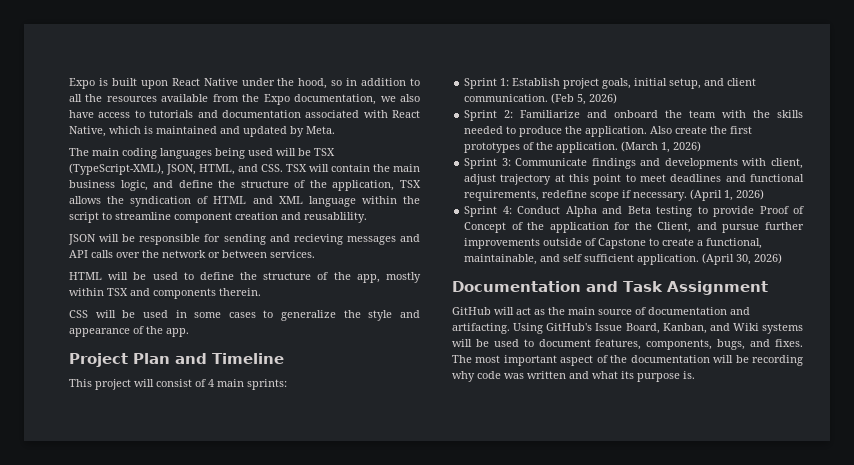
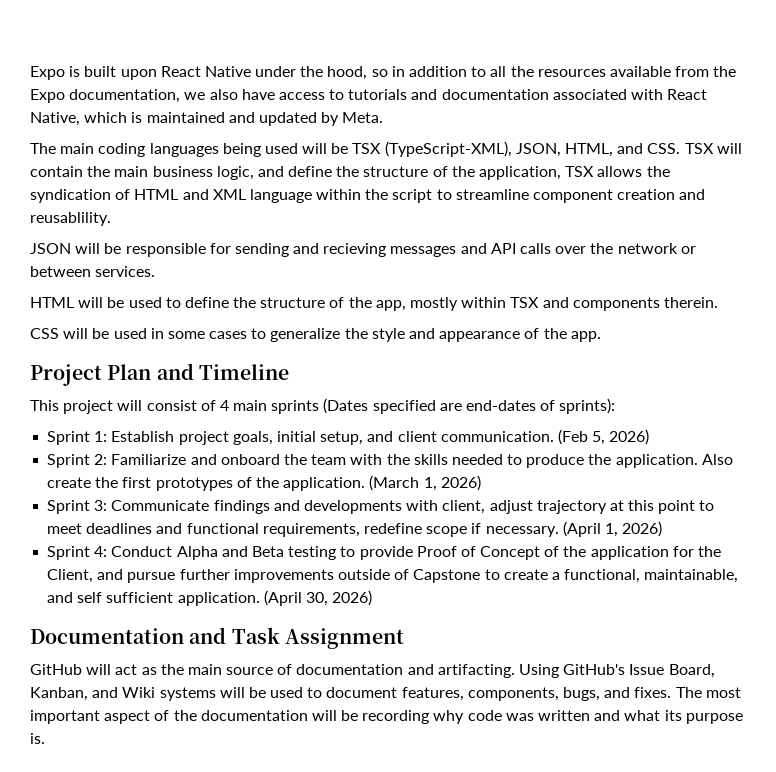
[247,379,287,390] sprints: -> [271,398,616,414] sprints (Dates specified are end-dates of sprints):

